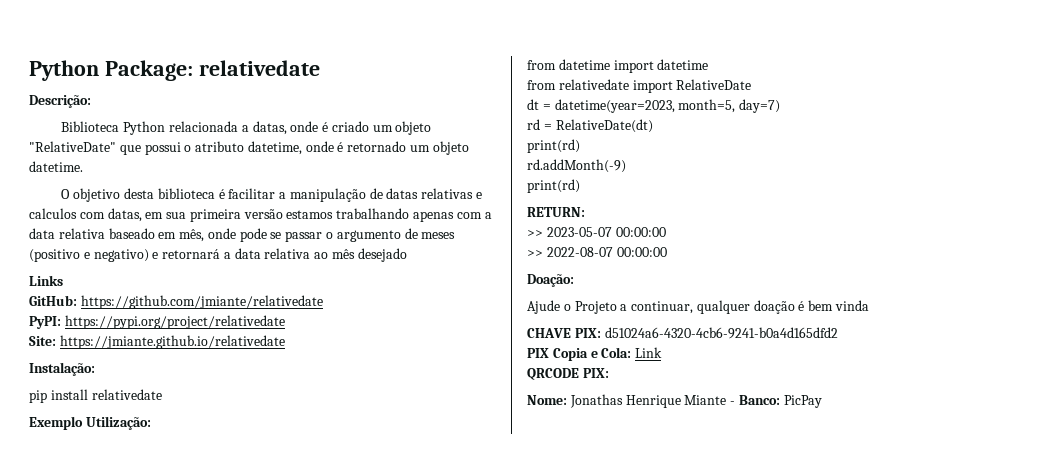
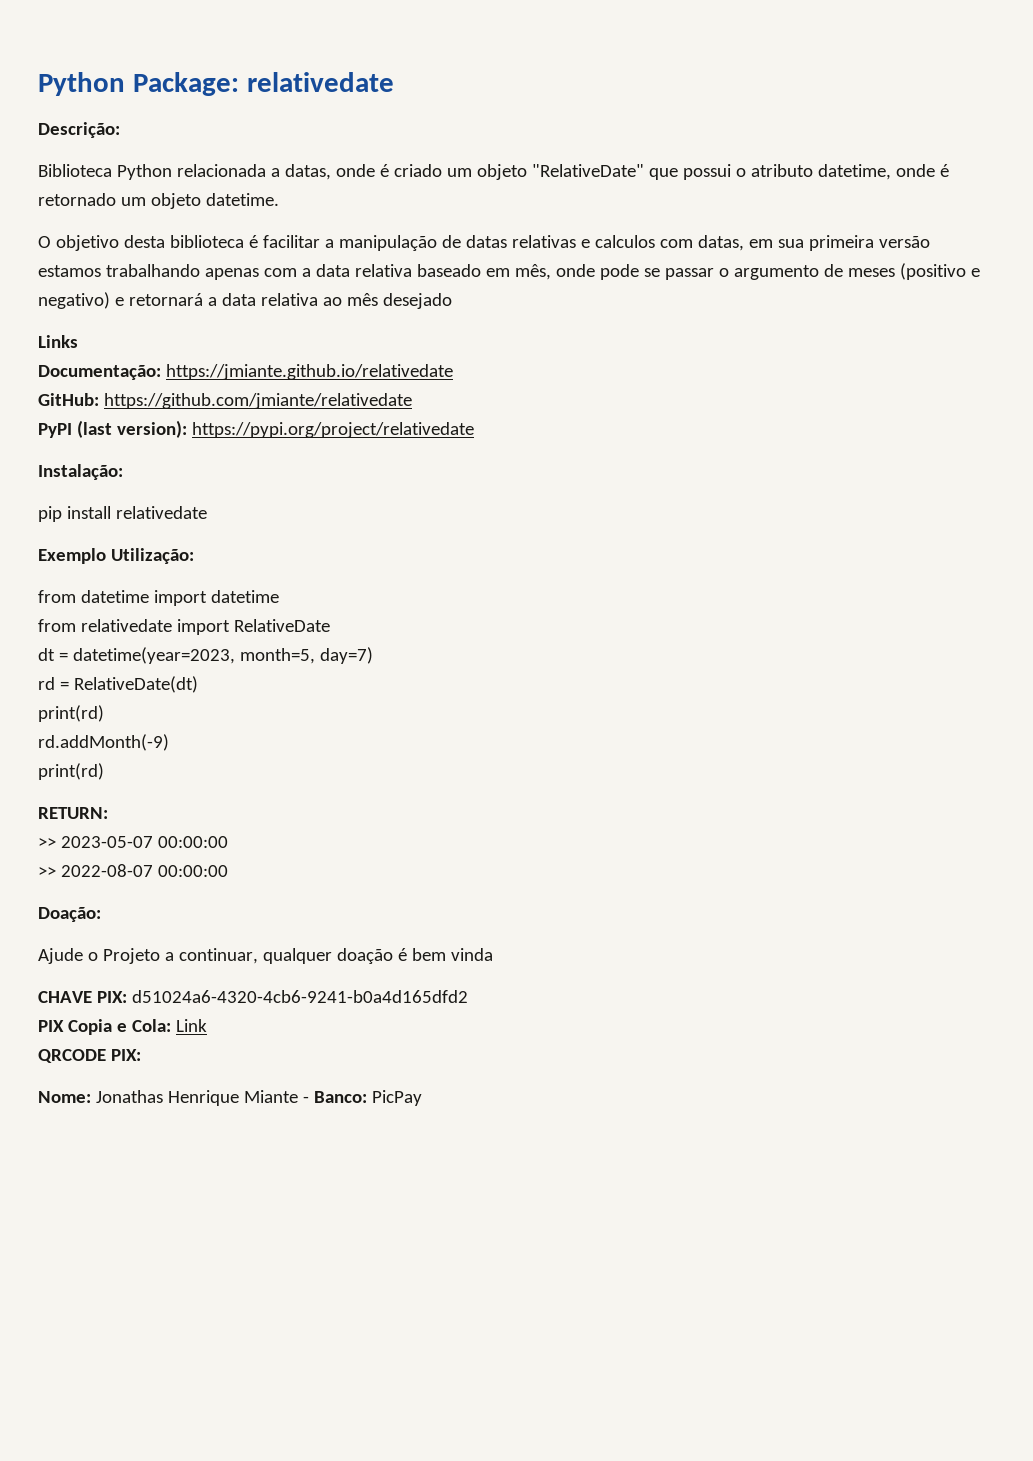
(63, 280) none -> [38,364,453,380] // Documentação: https://jmiante.github.io/relativedate
[29,316,61,329] PyPI: -> [38,420,187,438] PyPI (last version):
[29,335,285,349] // Site: https://jmiante.github.io/relativedate -> (474, 430) none

